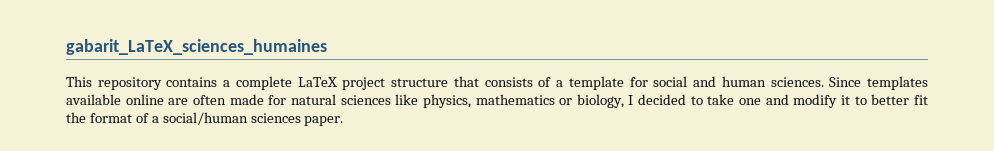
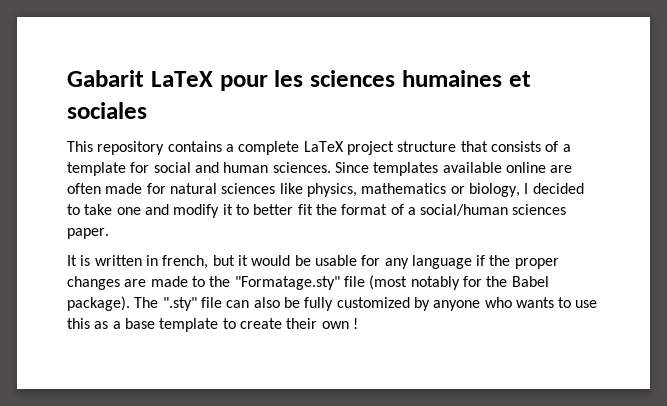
[66,39,327,55] gabarit_LaTeX_sciences_humaines -> [67,70,531,91] [67,102,147,119] Gabarit LaTeX pour les sciences humaines et sociales
(344, 121) none -> [67,255,559,269] [67,275,549,290] [67,296,598,311] [67,318,358,332] // It is written in french, but it would be usable for any language if the proper changes are made to the "Formatage.sty" file (most notably for the Babel package). The ".sty" file can also be fully customized by anyone who wants to use this as a base template to create their own !

